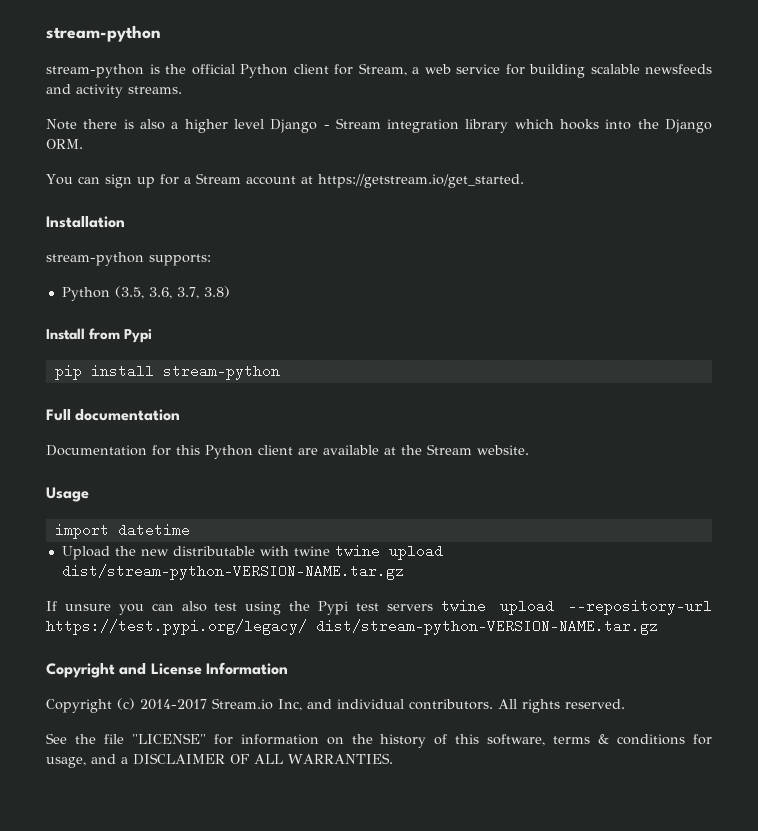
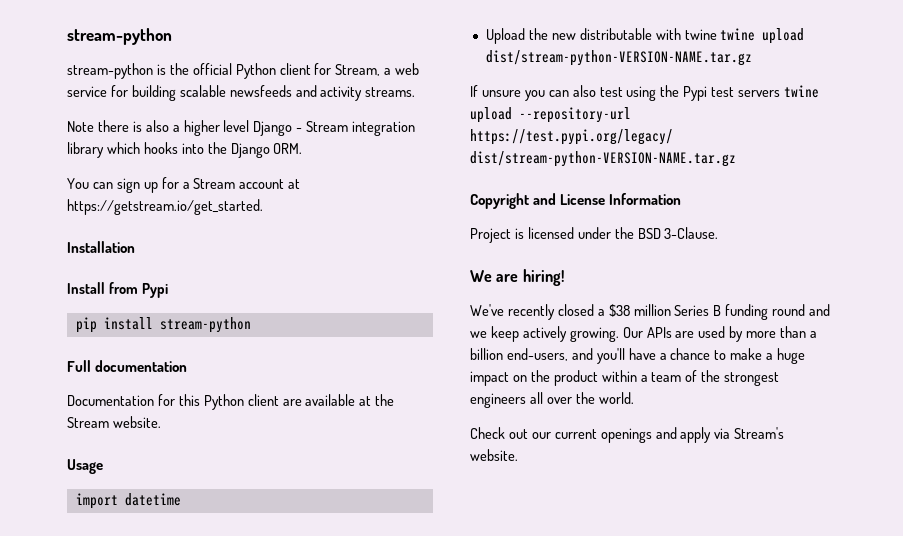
[46,252,211,266] [61,286,230,301] // stream-python supports: // Python (3.5, 3.6, 3.7, 3.8) -> (135, 247) none
[46,698,625,713] [46,733,712,748] [46,753,393,768] Copyright (c) 2014-2017 Stream.io Inc, and individual contributors. All rights reserved. // See the file "LICENSE" for information on the history of this software, terms & conditions for usage, and a DISCLAIMER OF ALL WARRANTIES. -> [470,227,719,243] [470,269,565,286] [470,304,831,320] [470,326,818,342] [470,348,806,364] [470,370,780,386] [470,392,634,408] [470,427,785,443] [470,449,518,461] Project is licensed under the BSD 3-Clause. // We are hiring! // We've recently closed a $38 million Series B funding round and we keep actively growing. Our APIs are used by more than a billion end-users, and you'll have a chance to make a huge impact on the product within a team of the strongest engineers all over the world. // Check out our current openings and apply via Stream's website.

